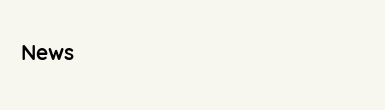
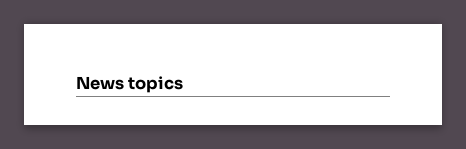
(74, 52) none -> [128,76,184,93] topics

